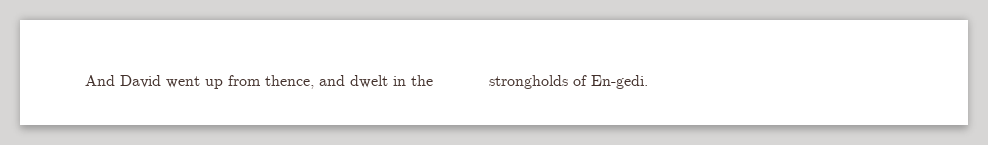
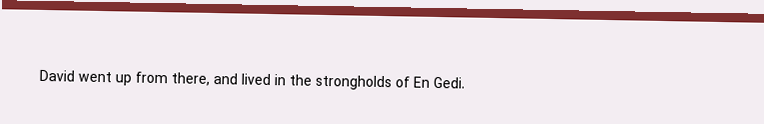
[84,75,115,86] And -> (39, 75) none
[264,75,388,89] thence, and dwelt -> [171,72,272,86] there, and lived
[591,75,648,89] En-gedi. -> [413,76,466,89] En Gedi.

